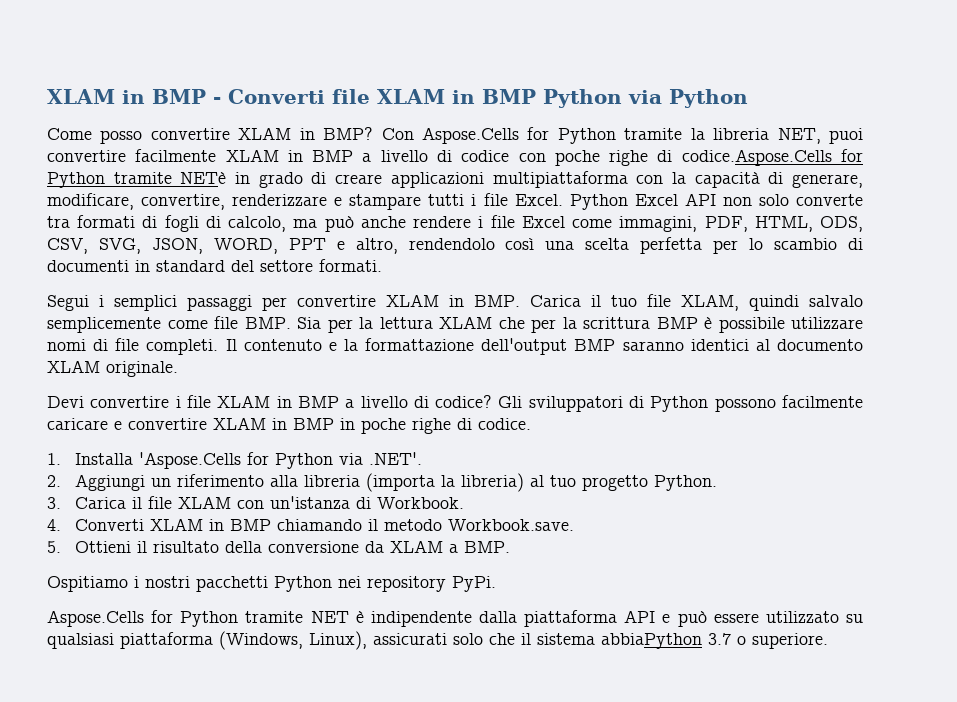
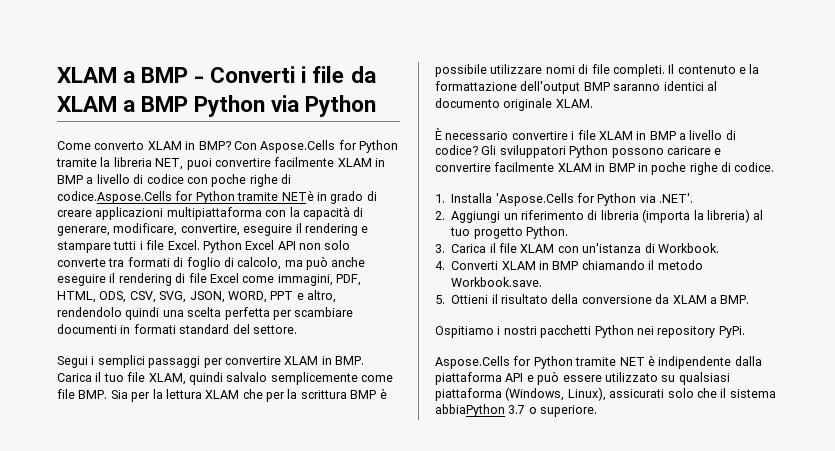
[47,89,145,104] XLAM in -> [57,67,136,83] XLAM a
[332,89,475,104] file XLAM in -> [301,66,376,83] [57,96,136,112] i file da XLAM a
[100,128,230,144] posso convertire -> [94,141,145,150] converto
[232,194,328,206] renderizzare -> [243,223,358,236] eseguire il rendering
[164,215,199,232] fogli -> [186,257,221,270] foglio
[413,216,484,228] rendere i -> [57,273,186,286] eseguire il rendering di
[505,238,535,250] così -> [125,307,160,320] quindi
[749,238,863,250] lo scambio di -> [294,307,354,317] scambiare
(150, 266) none -> [133,324,176,334] formati
[260,259,382,272] settore formati. -> [252,325,297,334] settore.
[47,360,178,377] [47,396,84,408] XLAM originale. // Devi -> [503,98,593,111] [435,128,509,140] originale XLAM. // È necessario
[629,396,645,408] di -> (566, 151) none
[782,395,863,408] facilmente -> (664, 153) none
(207, 424) none -> [494,162,555,172] facilmente
[269,475,298,487] alla -> [587,210,598,220] di

